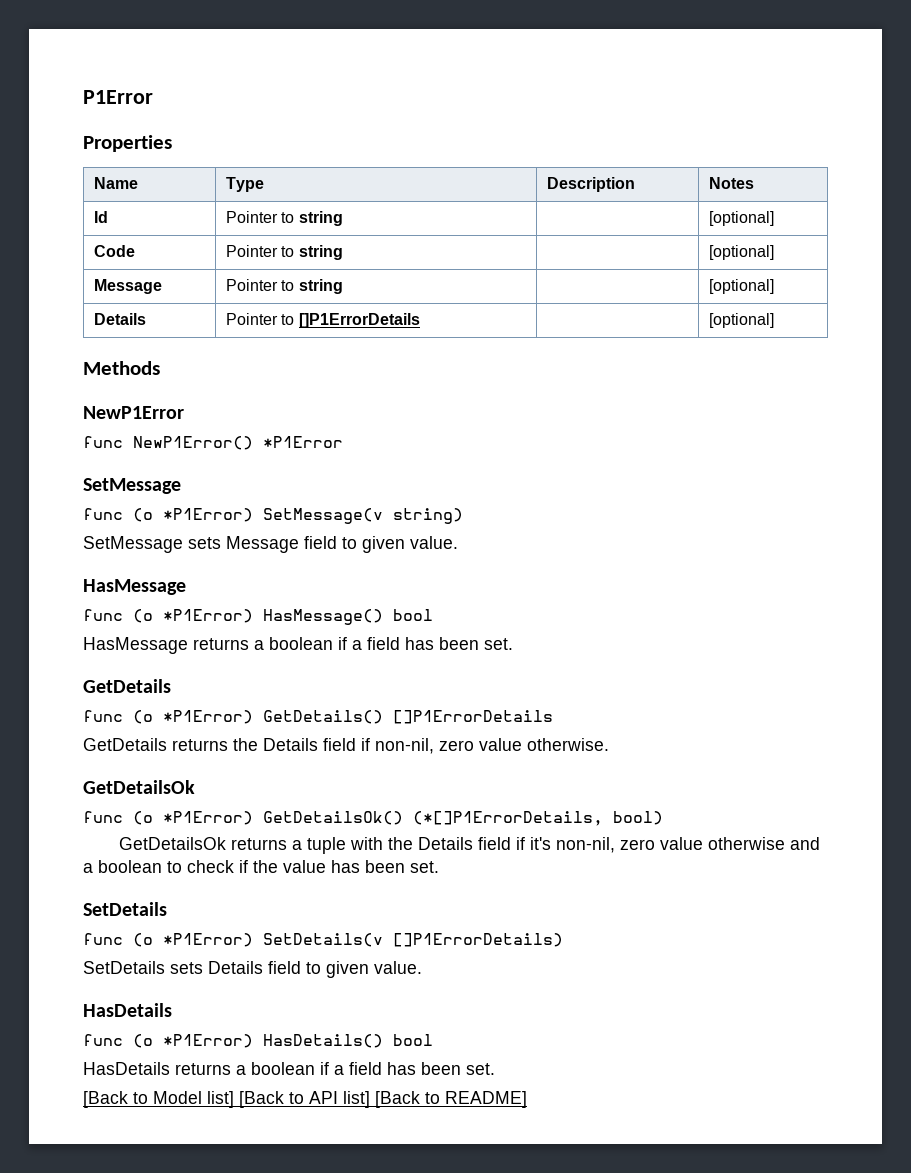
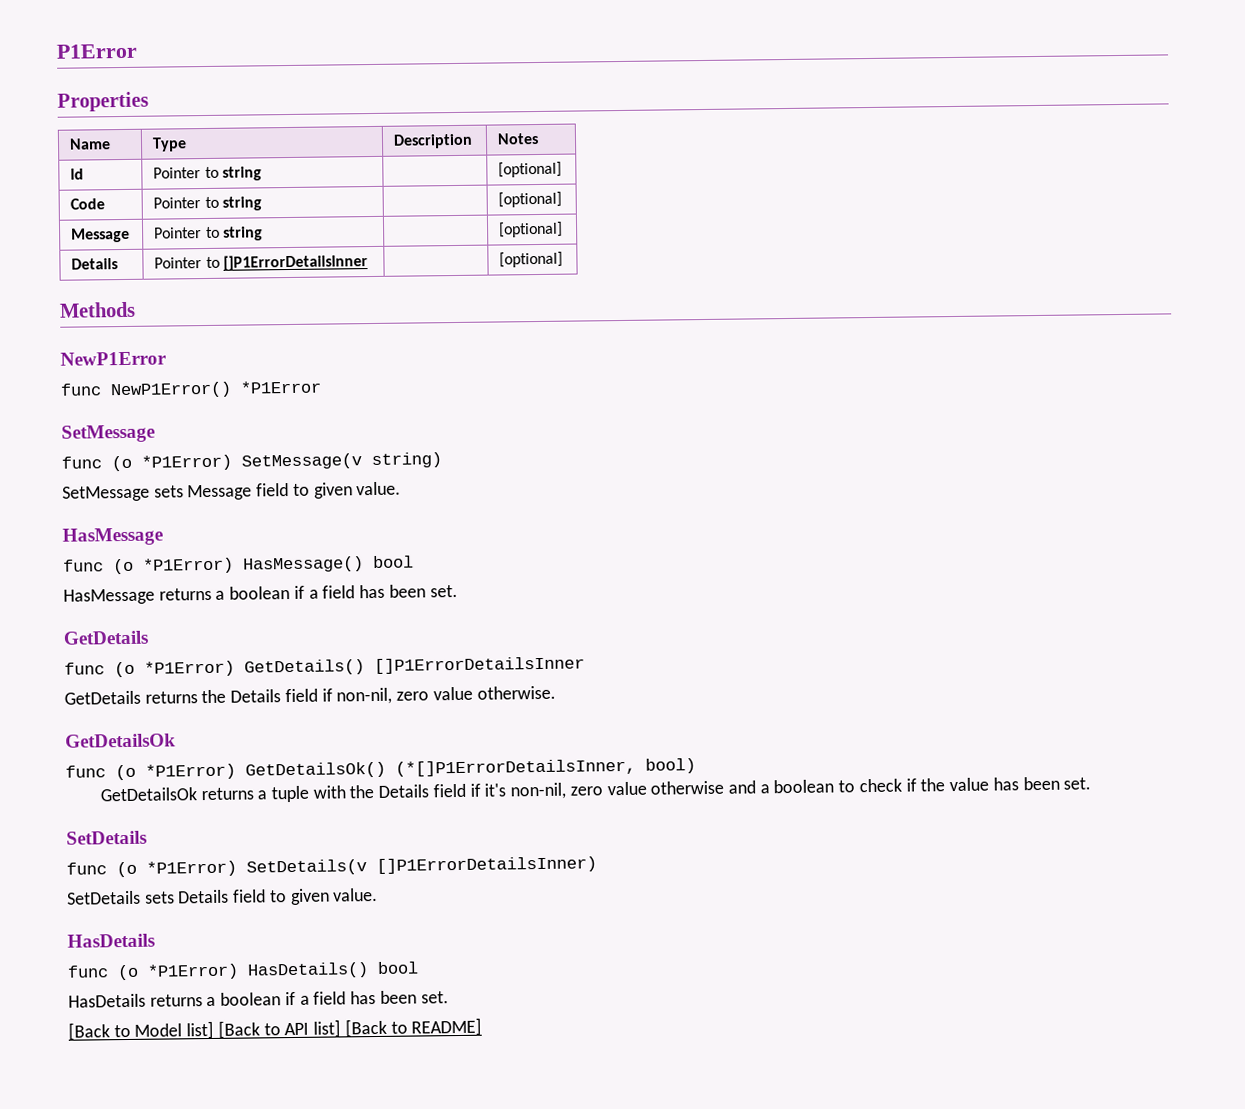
[298,313,420,328] []P1ErrorDetails -> [223,254,369,271] []P1ErrorDetailsInner
[393,710,553,724] []P1ErrorDetails -> [374,656,585,674] []P1ErrorDetailsInner
[413,811,603,826] (*[]P1ErrorDetails, -> [395,758,636,777] (*[]P1ErrorDetailsInner,
[393,933,563,947] []P1ErrorDetails) -> [376,856,597,874] []P1ErrorDetailsInner)

